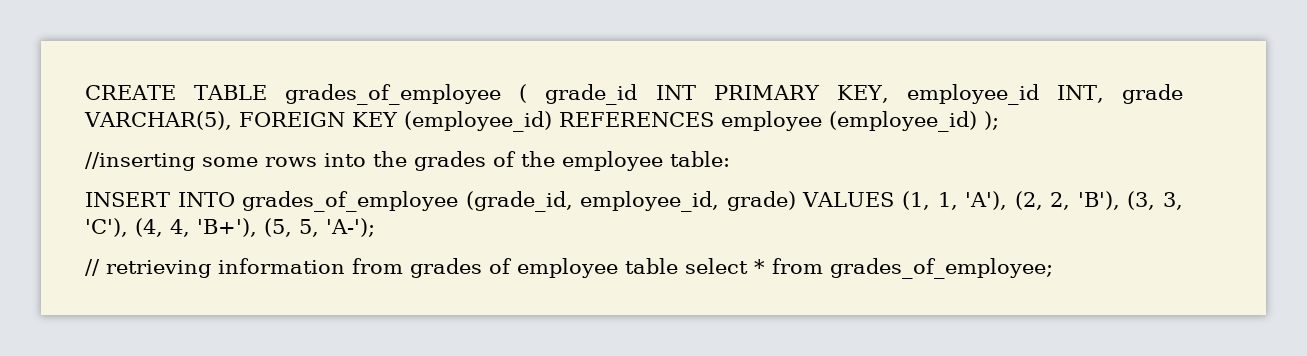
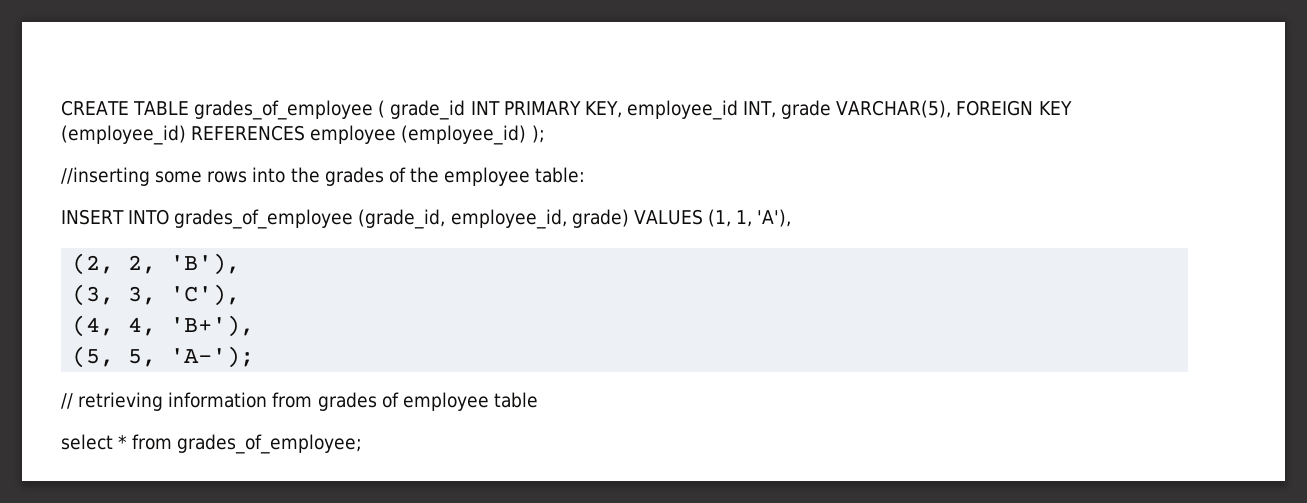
(1008, 200) none -> (792, 218) //
(1120, 200) none -> (241, 264) //
(128, 227) none -> (241, 295) //
(257, 227) none -> (255, 326) //
(678, 266) none -> (538, 400) //

